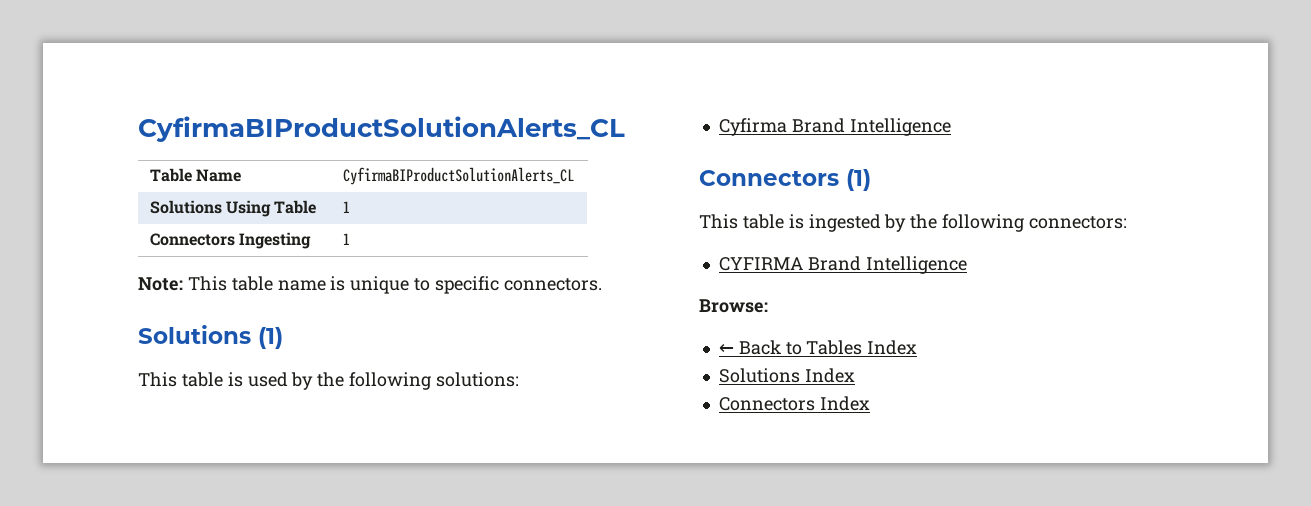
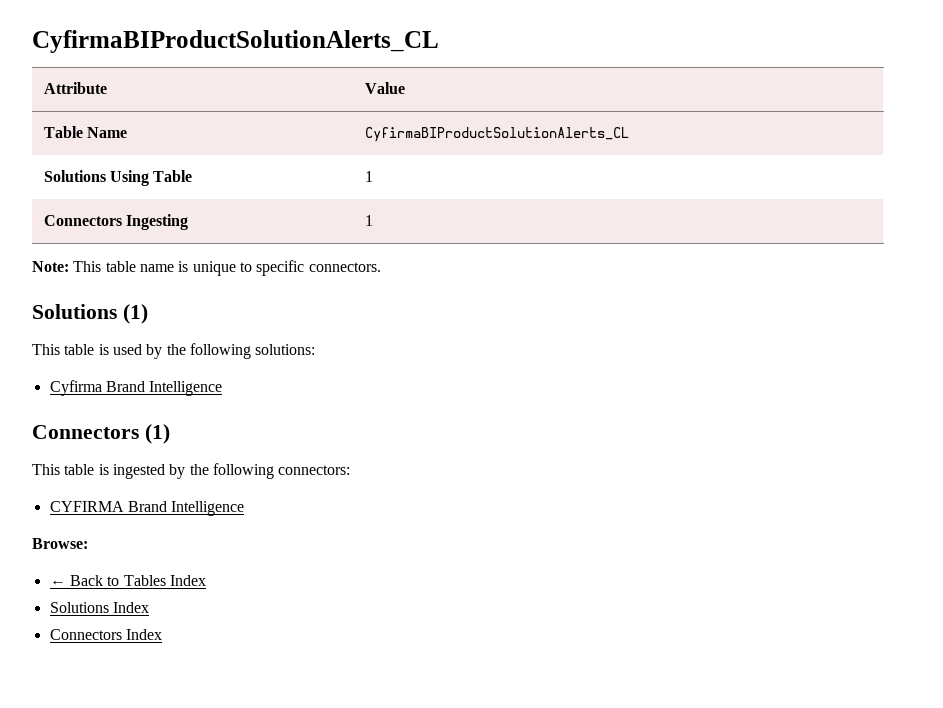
[138,116,625,142] CyfirmaBIProductSolutionAlerts_CL -> [32,30,439,53] [43,82,107,94] [364,82,405,94] CyfirmaBIProductSolutionAlerts_CL // Attribute | Value

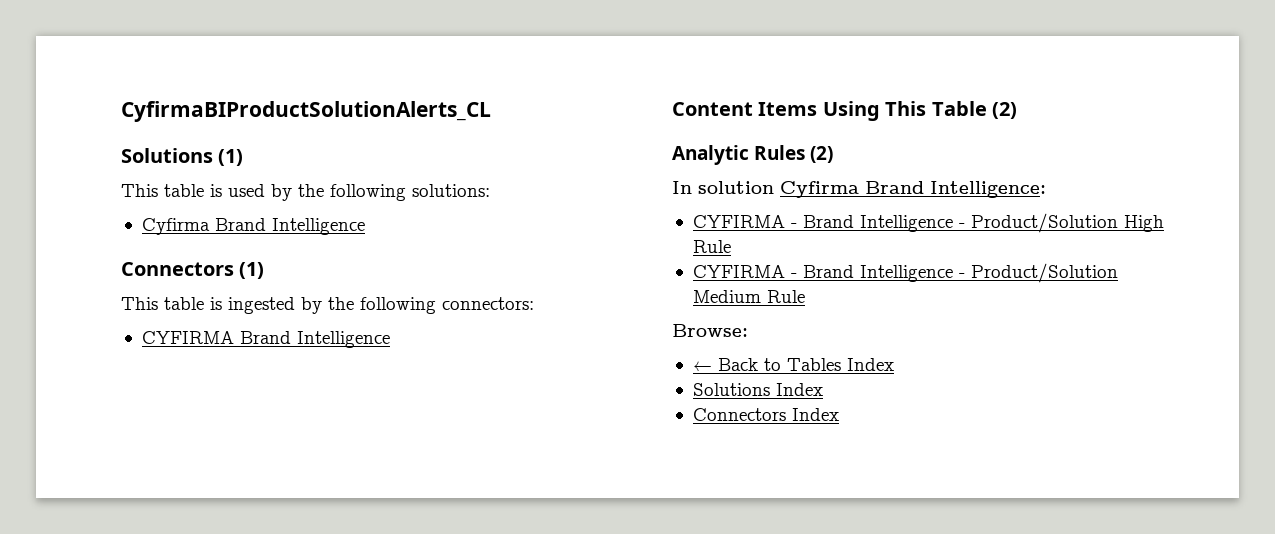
[32,30,439,53] [43,82,107,94] [364,82,405,94] [43,126,127,138] [364,127,629,142] [43,170,193,186] [364,171,373,182] [43,214,188,230] [364,215,373,226] [32,260,381,276] CyfirmaBIProductSolutionAlerts_CL // Attribute | Value // Table Name | CyfirmaBIProductSolutionAlerts_CL // Solutions Using Table | 1 // Connectors Ingesting | 1 // Note: This table name is unique to specific connectors. -> [121,101,491,122] CyfirmaBIProductSolutionAlerts_CL
(245, 508) none -> [672,101,1017,121] [672,145,834,165] [672,181,1046,198] [692,213,1164,233] [692,240,731,253] [692,263,1118,283] [692,290,805,303] // Content Items Using This Table (2) // Analytic Rules (2) // In solution Cyfirma Brand Intelligence: // CYFIRMA - Brand Intelligence - Product/Solution High Rule // CYFIRMA - Brand Intelligence - Product/Solution Medium Rule

